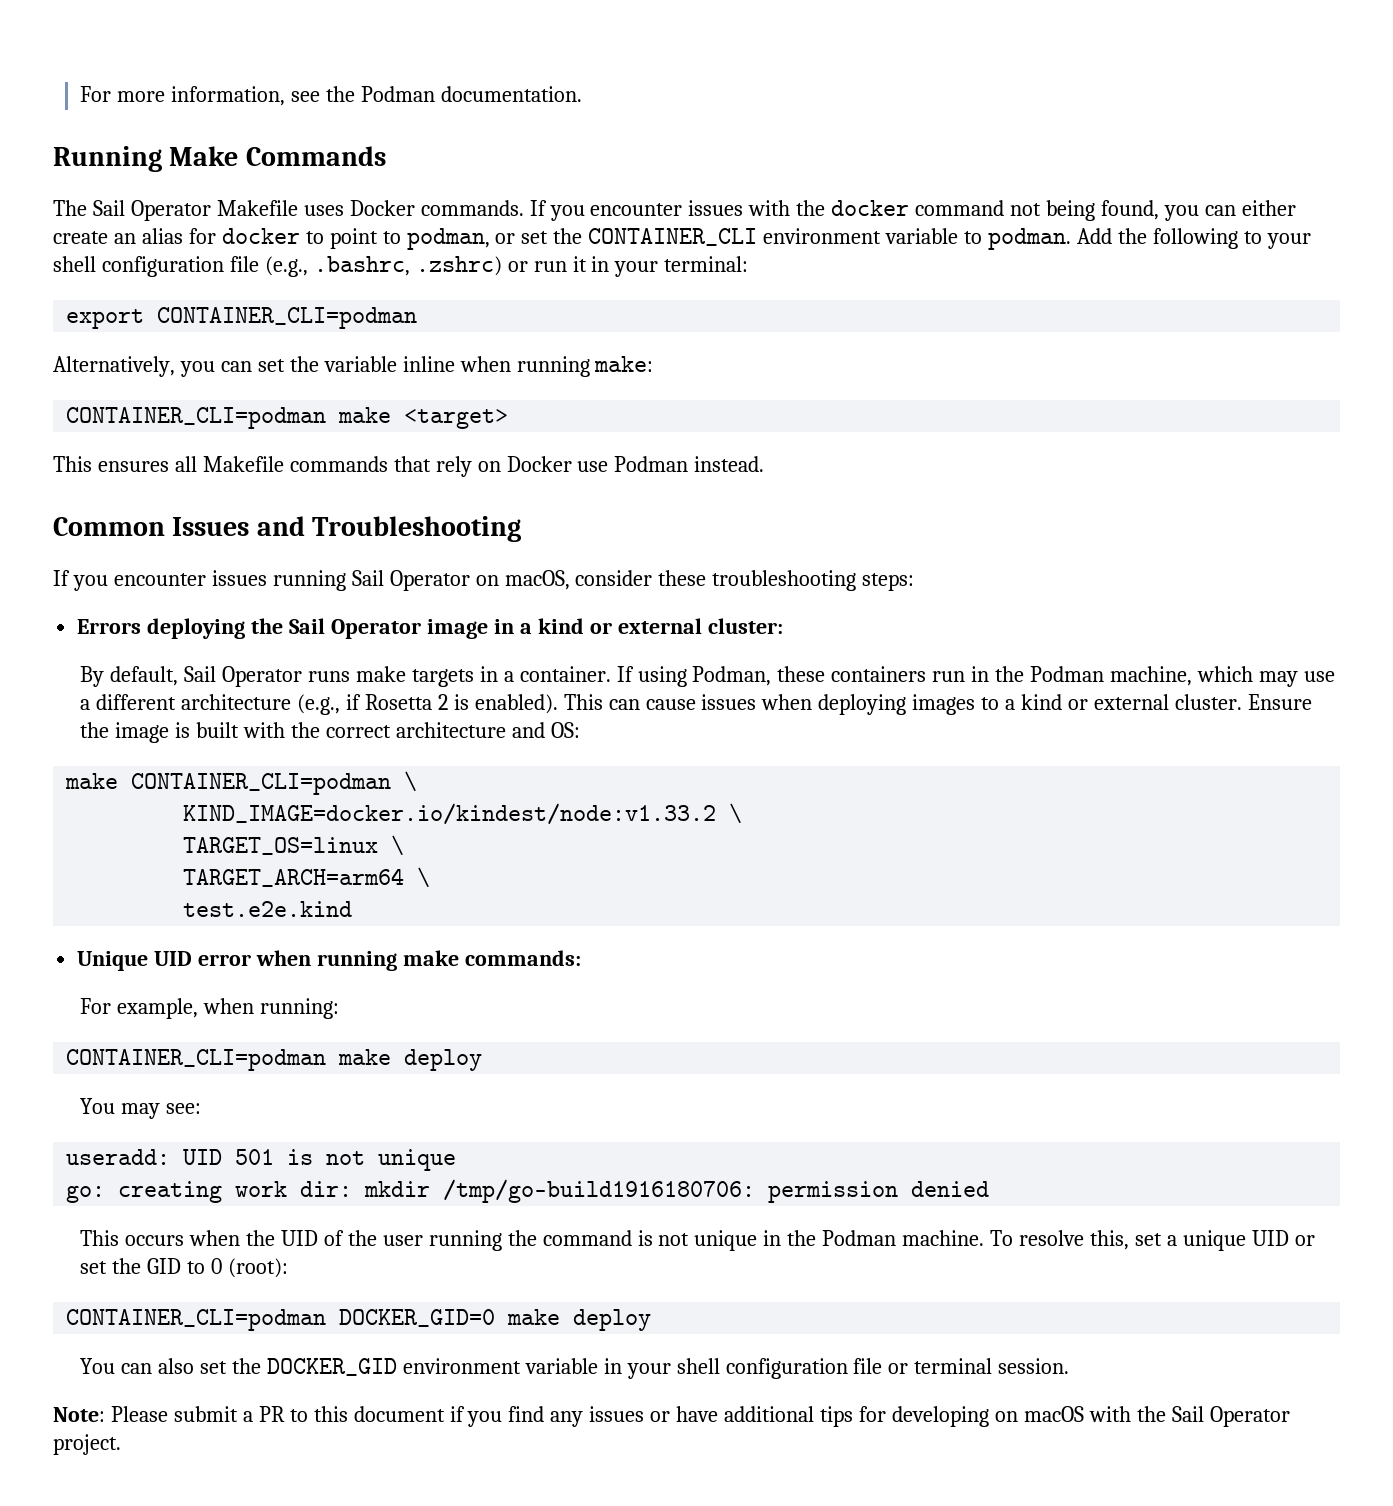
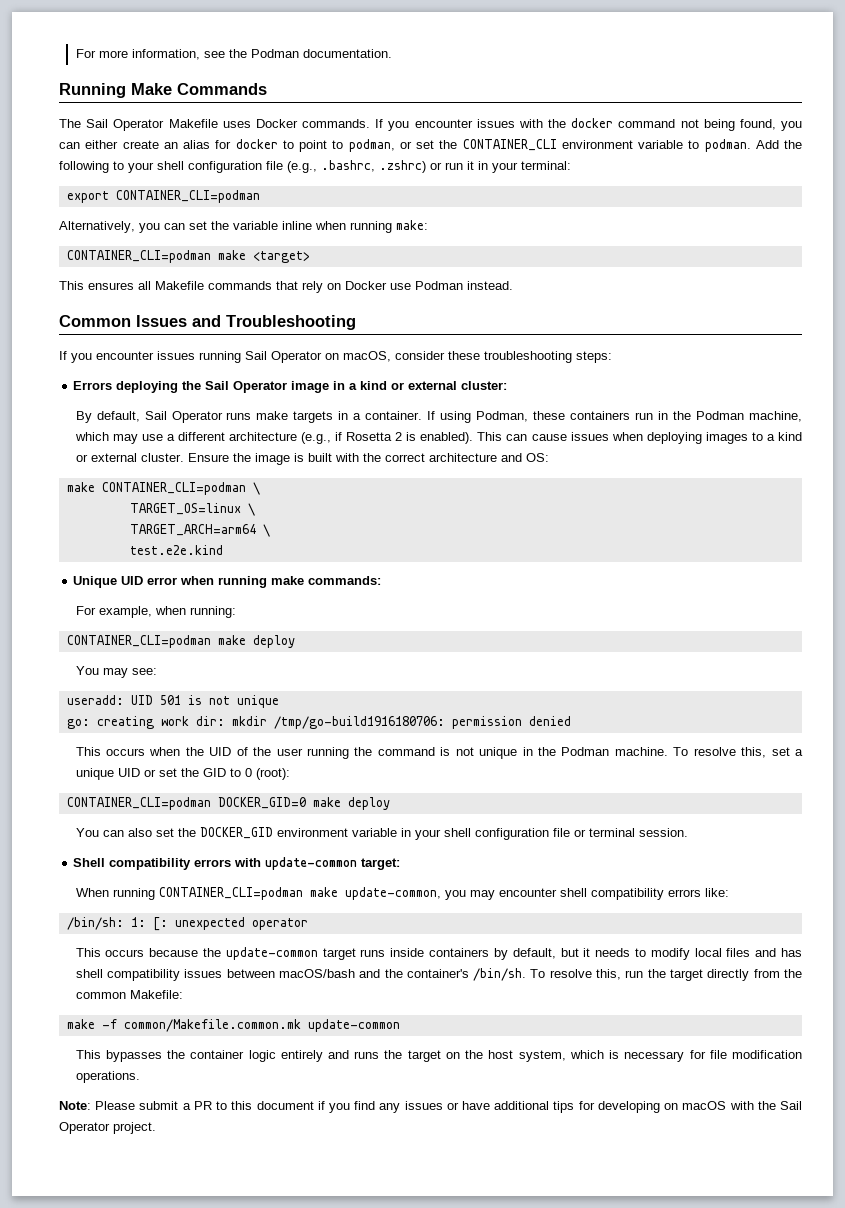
[183,803,743,825] // KIND_IMAGE=docker.io/kindest/node:v1.33.2 \ -> (260, 488) none
(1070, 1366) none -> [73,857,401,870] [75,887,729,900] [66,917,308,931] [75,947,802,960] [75,968,803,981] [75,990,183,999] [66,1019,400,1032] [75,1050,802,1062] [75,1071,140,1083] // Shell compatibility errors with update-common target: // When running CONTAINER_CLI=podman make update-common, you may encounter shell compatibility errors like: // /bin/sh: 1: [: unexpected operator // This occurs because the update-common target runs inside containers by default, but it needs to modify local files and has shell compatibility issues between macOS/bash and the container's /bin/sh. To resolve this, run the target directly from the common Makefile: // make -f common/Makefile.common.mk update-common // This bypasses the container logic entirely and runs the target on the host system, which is necessary for file modification operations.

